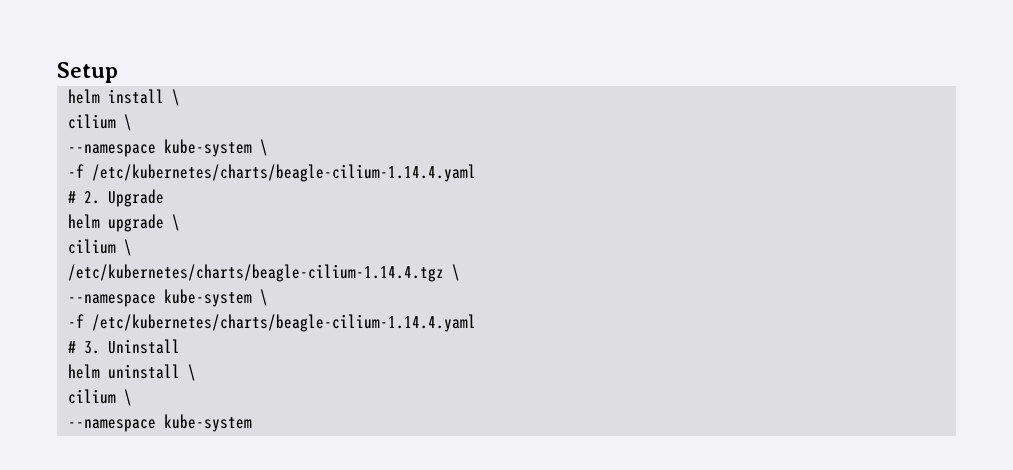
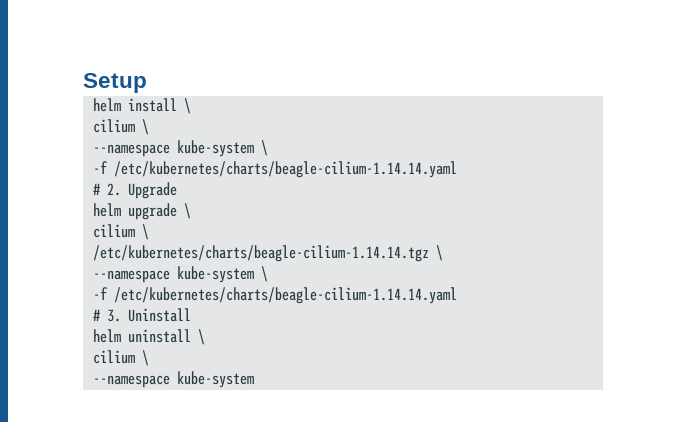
[91,164,476,182] /etc/kubernetes/charts/beagle-cilium-1.14.4.yaml -> [113,161,457,178] /etc/kubernetes/charts/beagle-cilium-1.14.14.yaml
[67,264,460,282] [67,289,268,307] [67,314,476,332] /etc/kubernetes/charts/beagle-cilium-1.14.4.tgz \ // --namespace kube-system \ // -f /etc/kubernetes/charts/beagle-cilium-1.14.4.yaml -> [92,245,443,262] [92,266,268,283] [92,287,457,304] /etc/kubernetes/charts/beagle-cilium-1.14.14.tgz \ // --namespace kube-system \ // -f /etc/kubernetes/charts/beagle-cilium-1.14.14.yaml

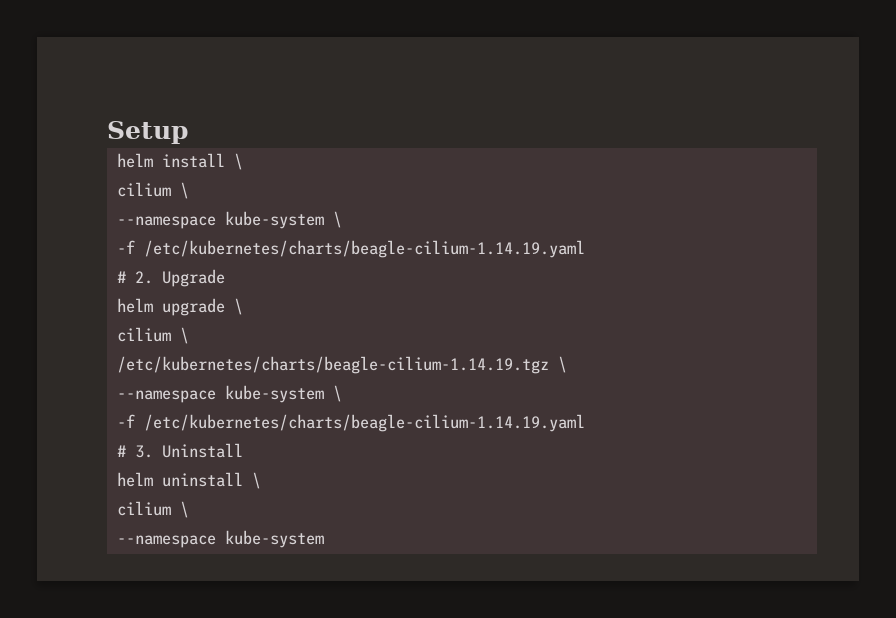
[113,161,457,178] /etc/kubernetes/charts/beagle-cilium-1.14.14.yaml -> [143,240,585,258] /etc/kubernetes/charts/beagle-cilium-1.14.19.yaml
[92,245,443,262] [92,266,268,283] [92,287,457,304] /etc/kubernetes/charts/beagle-cilium-1.14.14.tgz \ // --namespace kube-system \ // -f /etc/kubernetes/charts/beagle-cilium-1.14.14.yaml -> [116,356,567,374] [116,385,342,403] [116,414,585,432] /etc/kubernetes/charts/beagle-cilium-1.14.19.tgz \ // --namespace kube-system \ // -f /etc/kubernetes/charts/beagle-cilium-1.14.19.yaml

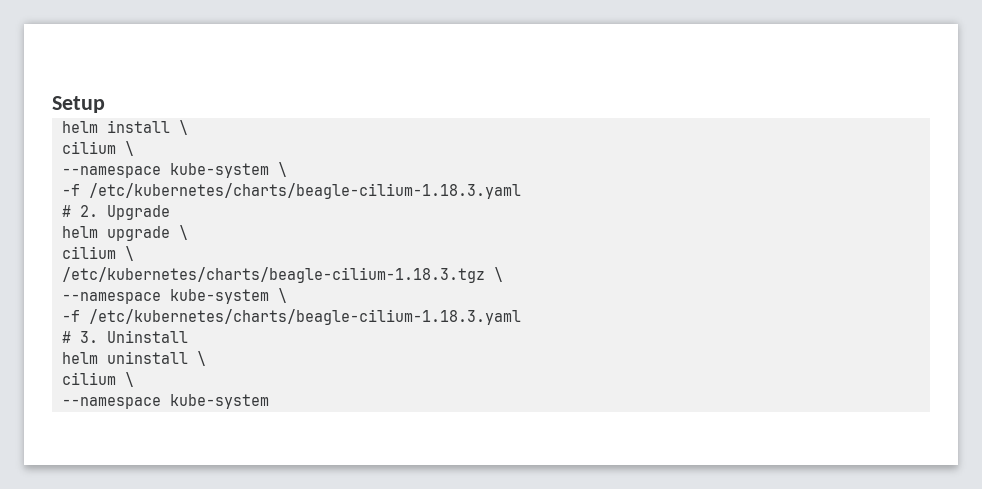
[143,240,585,258] /etc/kubernetes/charts/beagle-cilium-1.14.19.yaml -> [89,183,522,199] /etc/kubernetes/charts/beagle-cilium-1.18.3.yaml
[116,356,567,374] [116,385,342,403] [116,414,585,432] /etc/kubernetes/charts/beagle-cilium-1.14.19.tgz \ // --namespace kube-system \ // -f /etc/kubernetes/charts/beagle-cilium-1.14.19.yaml -> [62,267,504,283] [62,288,288,304] [62,309,522,325] /etc/kubernetes/charts/beagle-cilium-1.18.3.tgz \ // --namespace kube-system \ // -f /etc/kubernetes/charts/beagle-cilium-1.18.3.yaml

